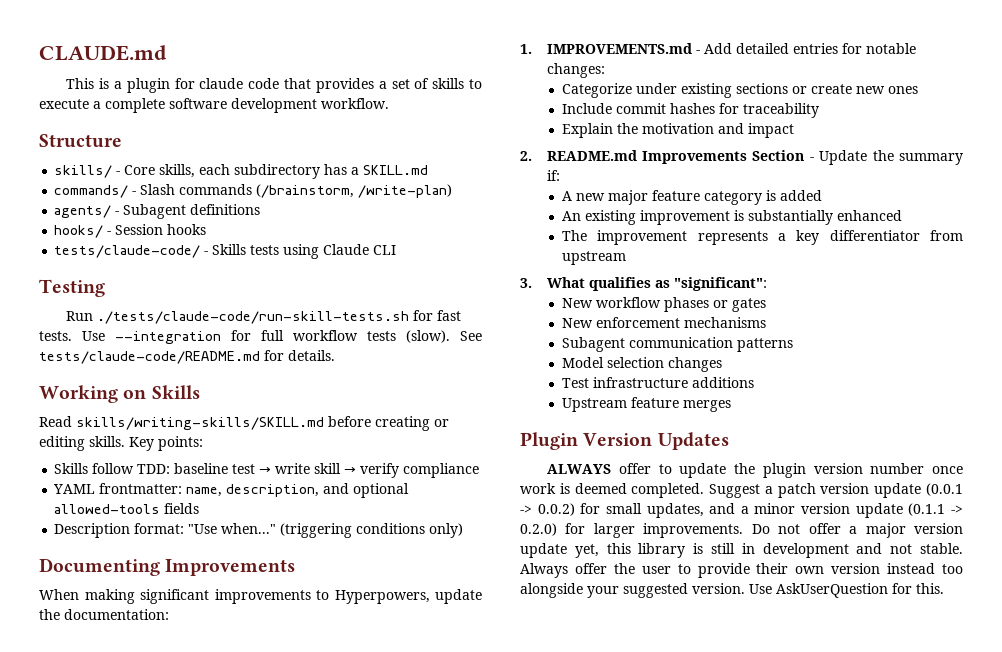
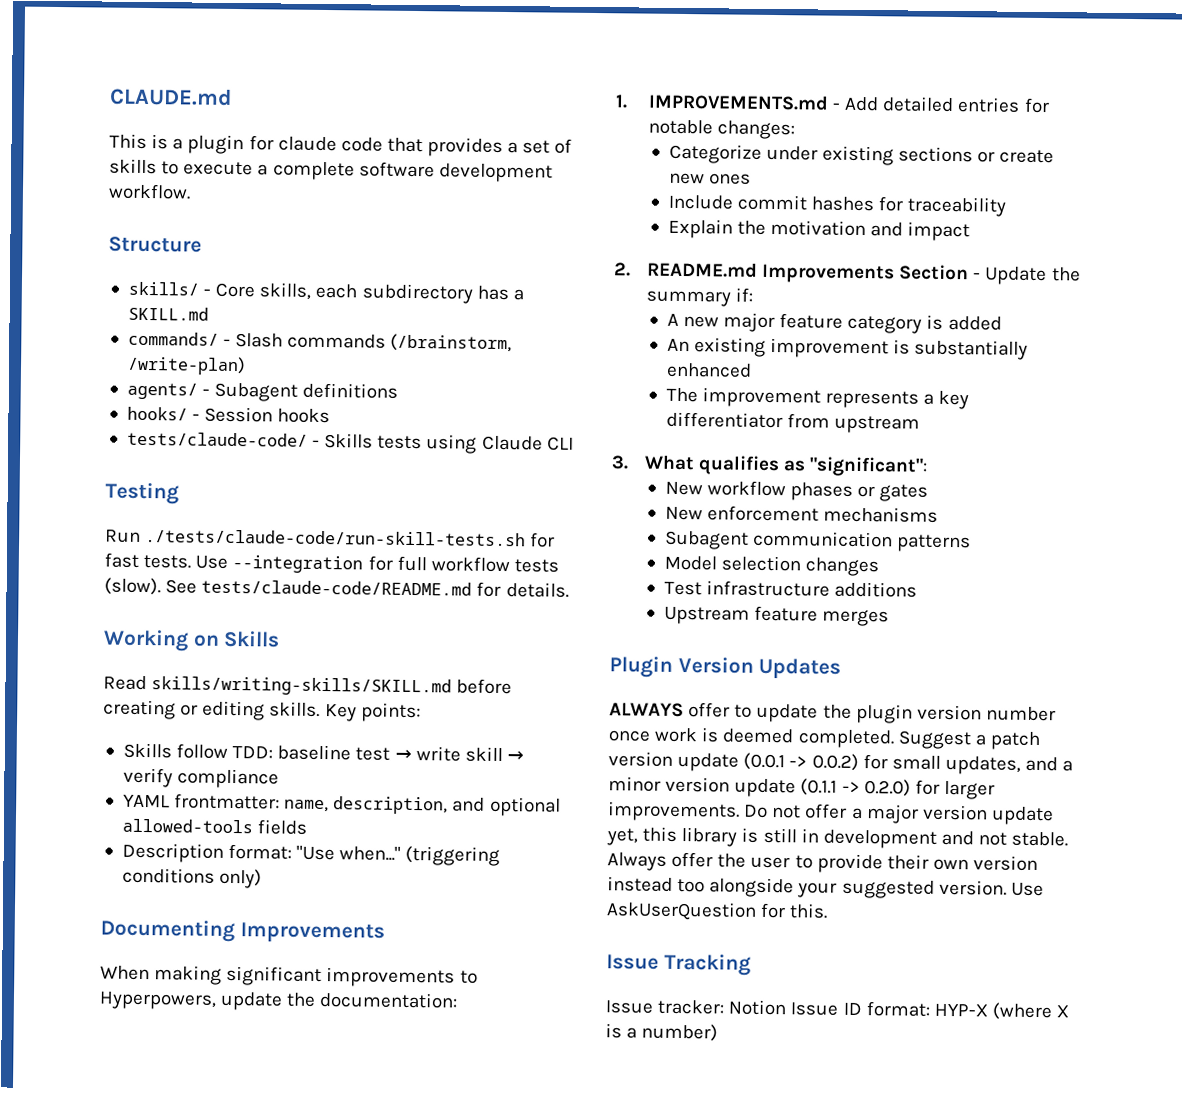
(944, 588) none -> [606,953,751,976] [605,999,1070,1021] [605,1023,719,1042] // Issue Tracking // Issue tracker: Notion Issue ID format: HYP-X (where X is a number)

